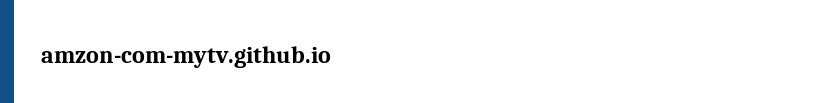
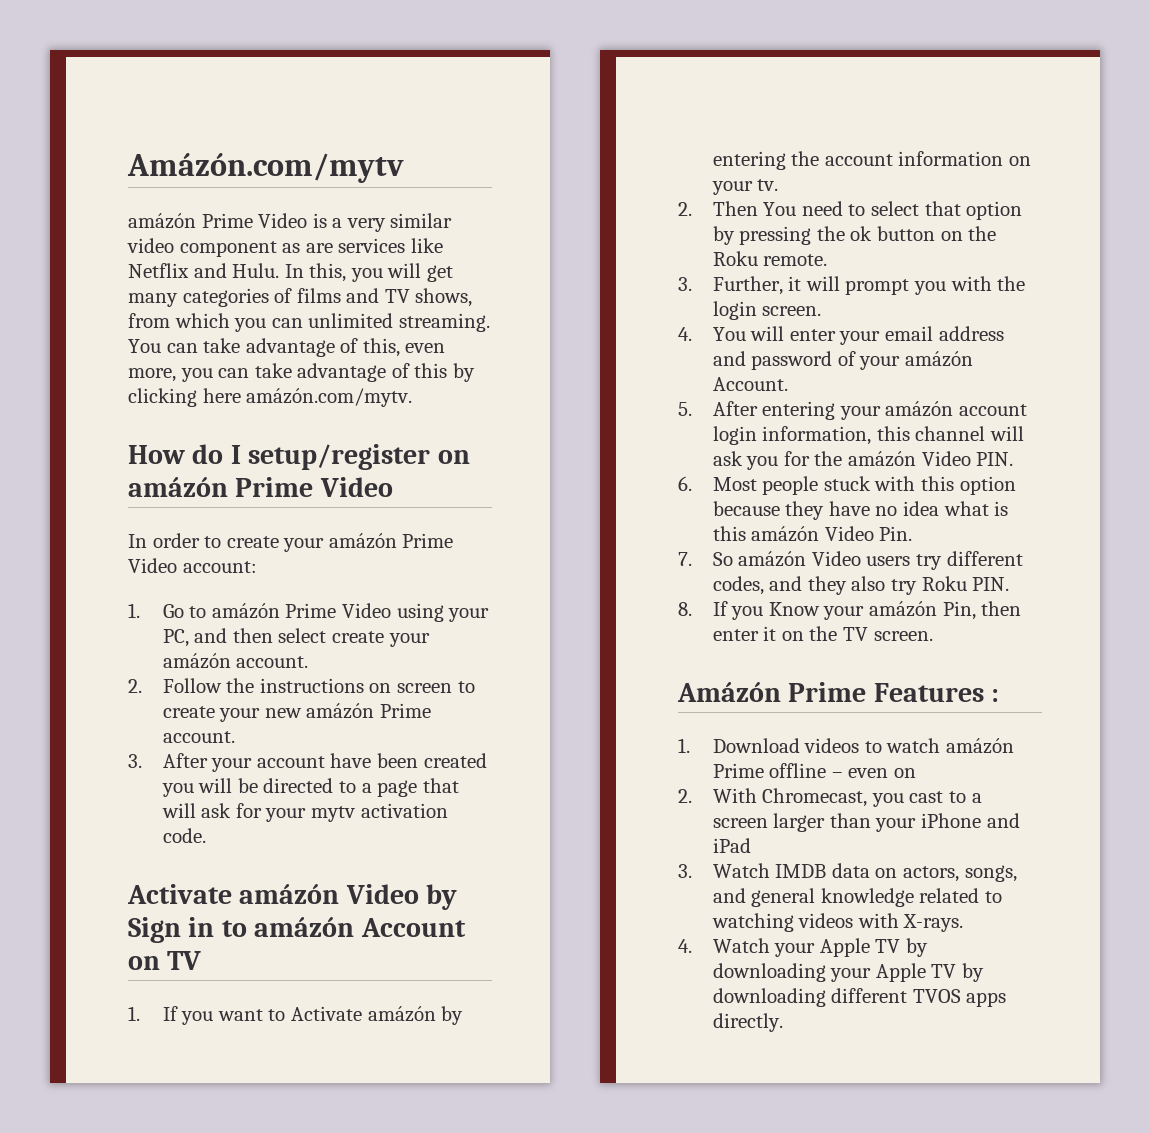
[41,46,331,68] amzon-com-mytv.github.io -> [127,153,404,183] [128,213,453,232] [127,238,443,257] [128,263,453,282] [128,288,473,307] [128,313,490,332] [128,338,446,357] [128,363,475,382] [128,388,413,407] [128,444,470,470] [128,477,393,497] [128,533,454,552] [128,558,257,573] [128,603,490,622] [162,628,430,647] [162,653,309,669] [128,678,475,693] [162,703,431,722] [162,731,235,743] [128,753,487,772] [161,778,459,797] [161,803,448,822] [162,828,206,843] [127,884,458,910] [128,917,466,943] [128,951,202,970] [128,1006,464,1025] [712,151,1031,170] [711,179,779,195] [678,201,1023,220] [712,226,997,245] [712,251,828,266] [678,276,1026,295] [712,301,822,320] [678,326,1004,345] [712,351,973,370] [712,377,788,391] [678,401,1027,420] [712,426,1024,445] [712,451,1014,470] [678,476,1016,495] [712,501,1009,520] [712,526,913,542] [678,551,1023,570] [712,576,1010,595] [678,601,1022,620] [712,626,933,641] [677,682,1000,702] [678,738,1014,754] [712,763,916,778] [678,788,982,807] [712,813,1020,832] [712,838,751,853] [678,863,1017,882] [712,888,1002,907] [711,913,964,932] [678,938,928,957] [712,963,984,982] [712,988,1007,1007] [712,1013,783,1032] Amázón.com/mytv // amázón Prime Video is a very similar video component as are services like Netflix and Hulu. In this, you will get many categories of films and TV shows, from which you can unlimited streaming. You can take advantage of this, even more, you can take advantage of this by clicking here amázón.com/mytv. // How do I setup/register on amázón Prime Video // In order to create your amázón Prime Video account: // 1. Go to amázón Prime Video using your PC, and then select create your amázón account. // 2. Follow the instructions on screen to create your new amázón Prime account. // 3. After your account have been created you will be directed to a page that will ask for your mytv activation code. // Activate amázón Video by Sign in to amázón Account on TV // 1. If you want to Activate amázón by entering the account information on your tv. // 2. Then You need to select that option by pressing the ok button on the Roku remote. // 3. Further, it will prompt you with the login screen. // 4. You will enter your email address and password of your amázón Account. // 5. After entering your amázón account login information, this channel will ask you for the amázón Video PIN. // 6. Most people stuck with this option because they have no idea what is this amázón Video Pin. // 7. So amázón Video users try different codes, and they also try Roku PIN. // 8. If you Know your amázón Pin, then enter it on the TV screen. // Amázón Prime Features : // 1. Download videos to watch amázón Prime offline – even on // 2. With Chromecast, you cast to a screen larger than your iPhone and iPad // 3. Watch IMDB data on actors, songs, and general knowledge related to watching videos with X-rays. // 4. Watch your Apple TV by downloading your Apple TV by downloading different TVOS apps directly.

